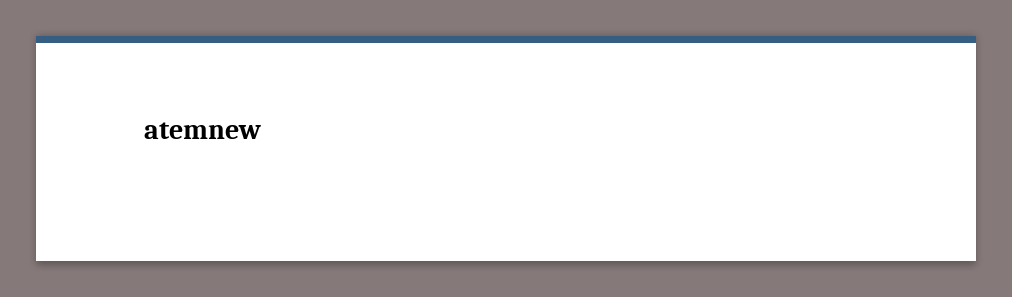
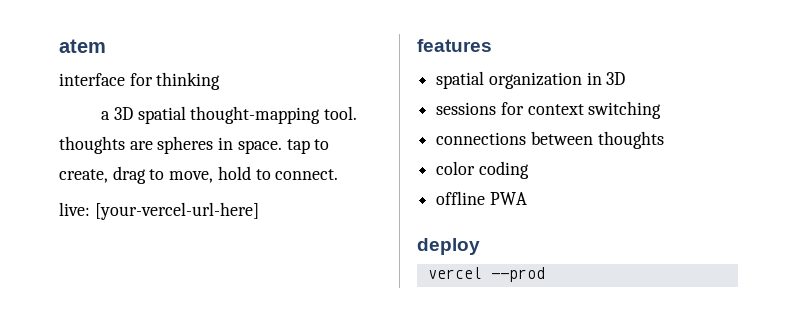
[144,122,261,139] atemnew -> [59,39,106,53] [59,72,221,90] [101,106,358,124] [59,136,330,154] [59,166,339,184] [59,202,259,220] [417,39,492,52] [436,71,626,89] [436,101,662,119] [436,131,664,149] [436,161,529,179] [436,191,527,205] [417,238,480,255] [427,267,545,282] atem // interface for thinking // a 3D spatial thought-mapping tool. thoughts are spheres in space. tap to create, drag to move, hold to connect. // live: [your-vercel-url-here] // features // spatial organization in 3D // sessions for context switching // connections between thoughts // color coding // offline PWA // deploy // vercel --prod

